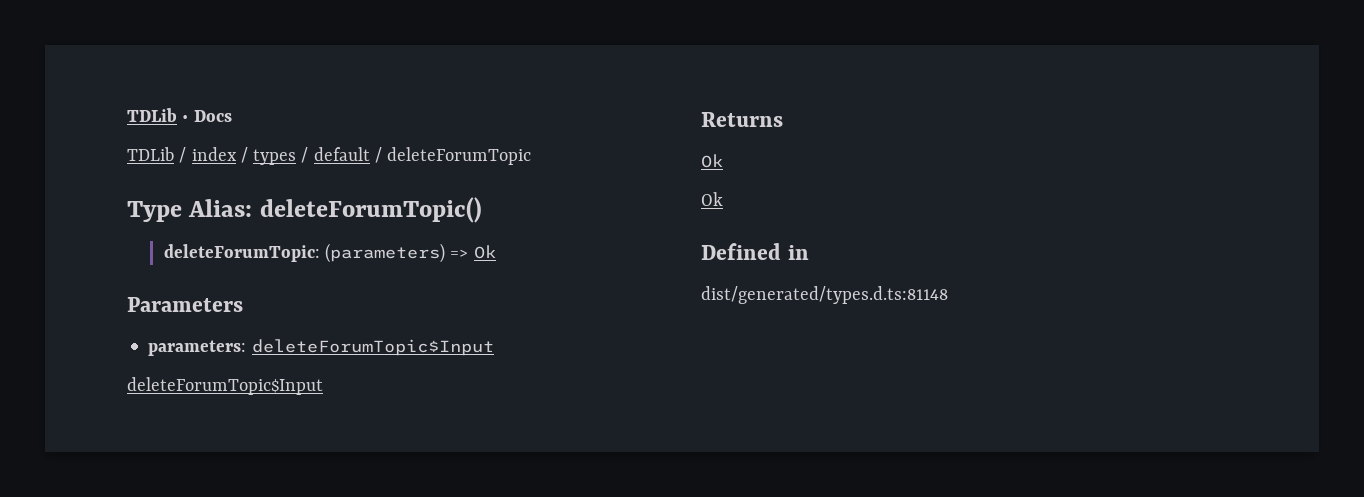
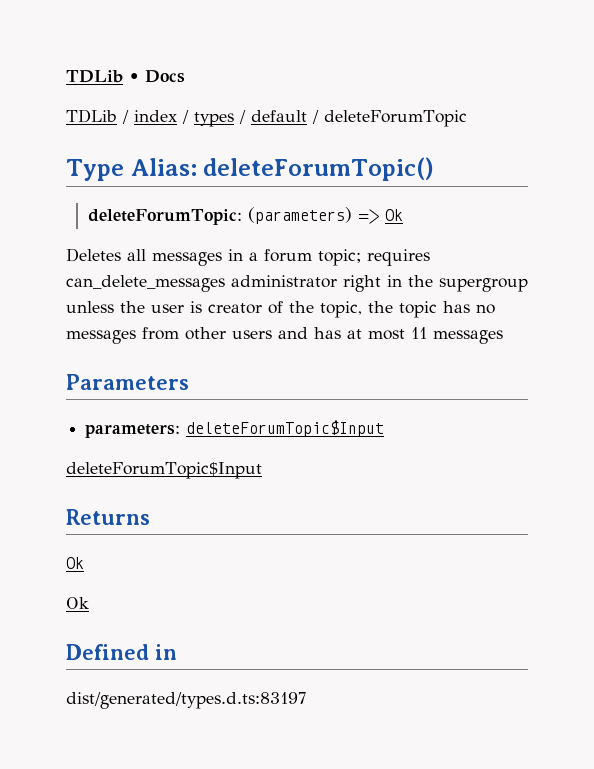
(496, 252) none -> [66,248,430,266] [66,275,528,292] [66,301,495,318] [66,327,503,344] // Deletes all messages in a forum topic; requires can_delete_messages administrator right in the supergroup unless the user is creator of the topic, the topic has no messages from other users and has at most 11 messages
[701,286,948,304] dist/generated/types.d.ts:81148 -> [66,692,306,709] dist/generated/types.d.ts:83197

